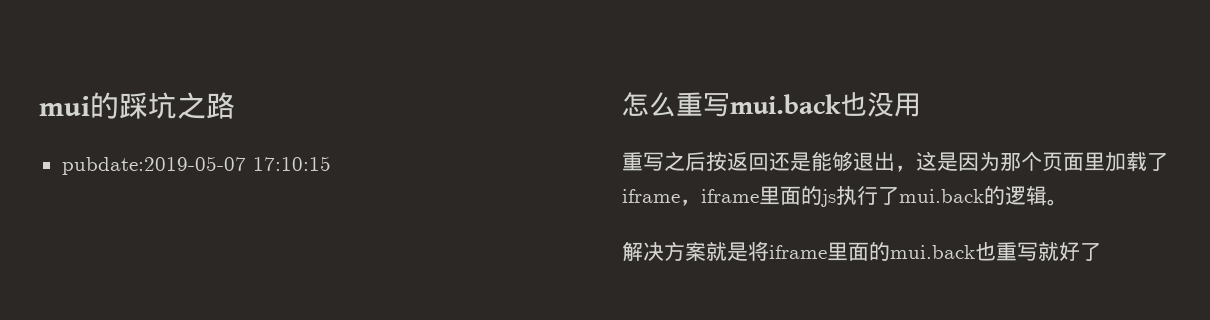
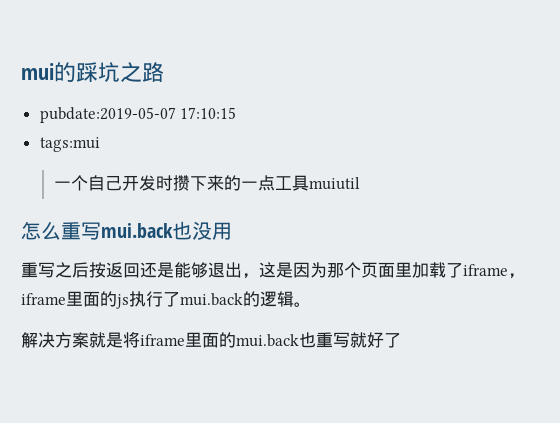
(331, 163) none -> [39,137,100,152] [53,175,360,191] // tags:mui // 一个自己开发时攒下来的一点工具muiutil

